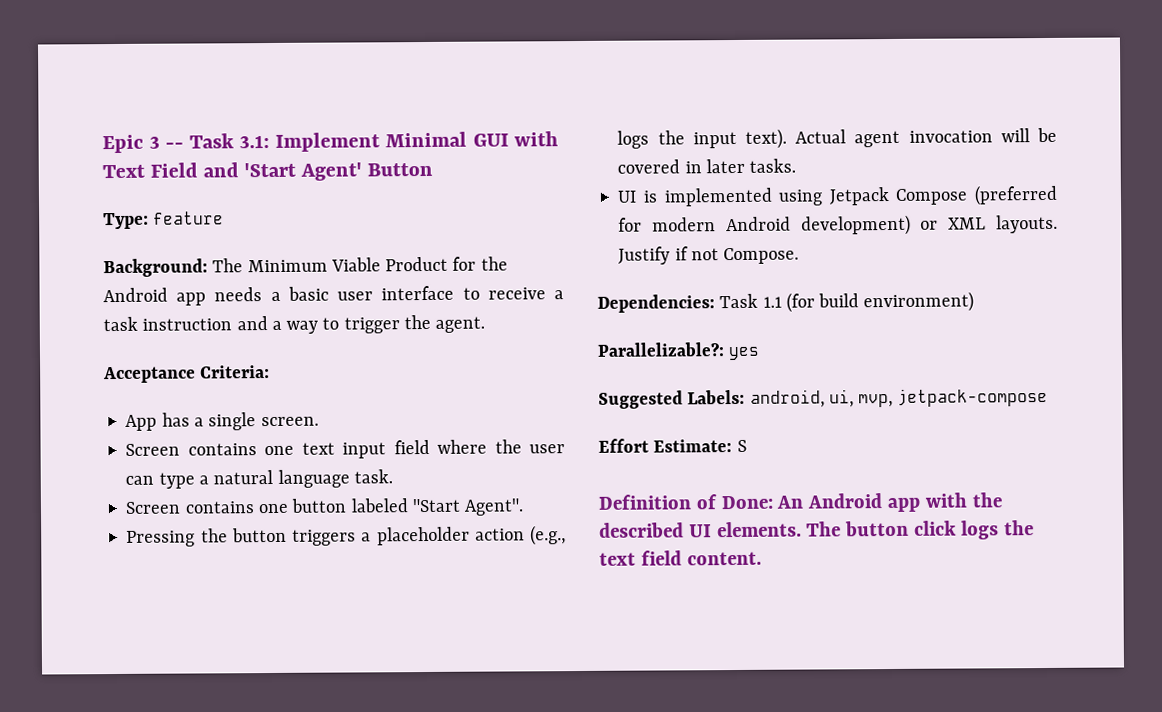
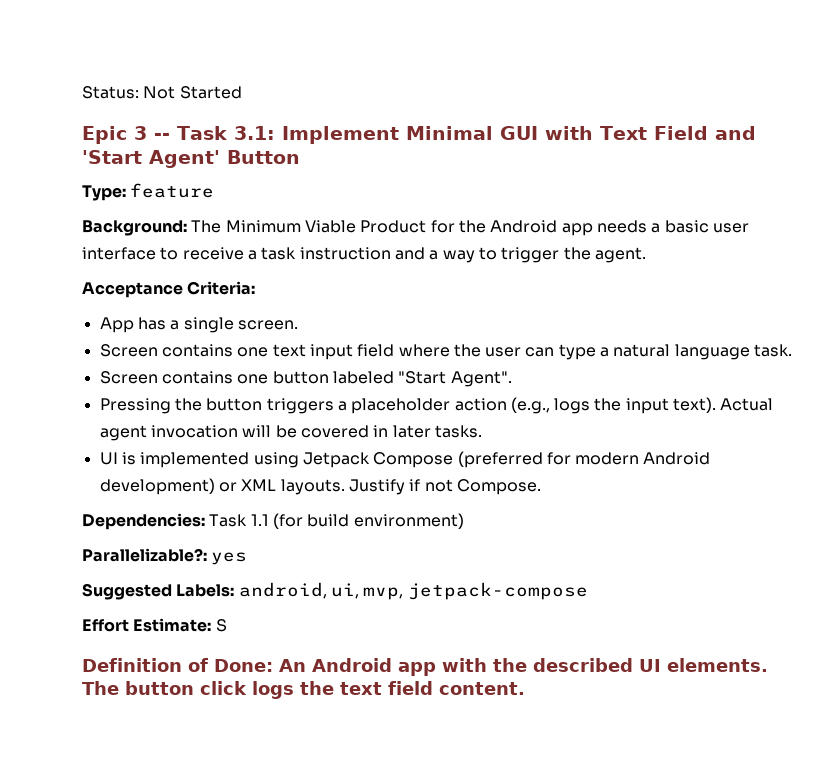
(102, 144) none -> [82,86,242,99] Status: Not Started //

